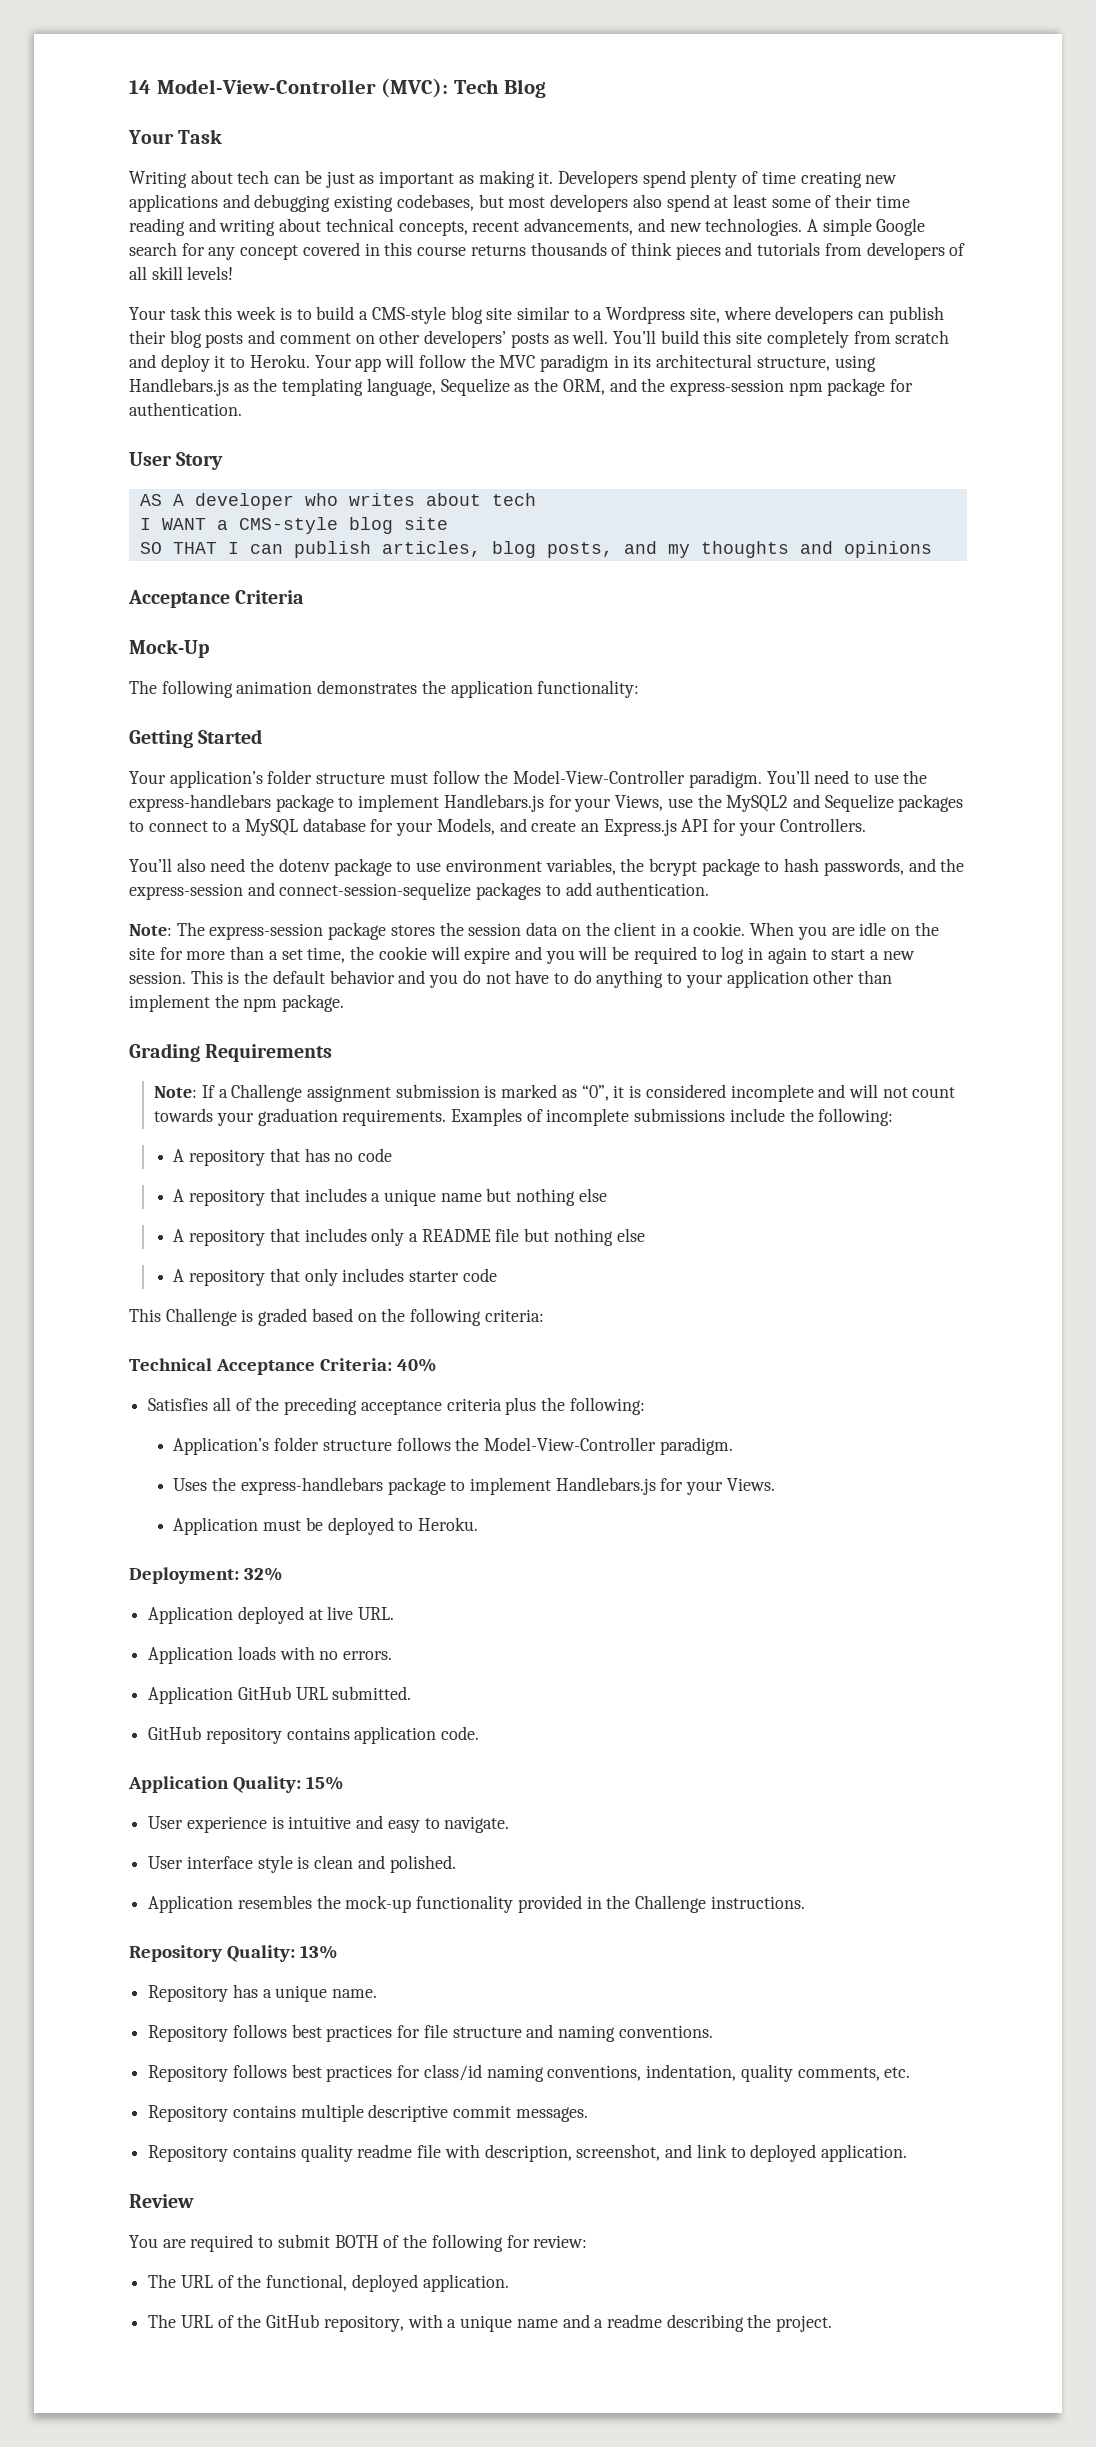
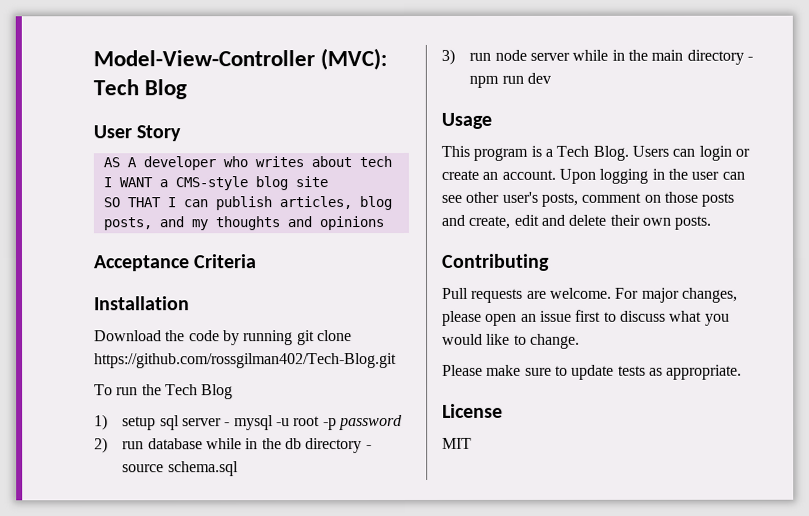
[129,80,151,94] 14 -> (93, 58) none
[128,129,223,144] [129,170,898,188] [129,194,910,212] [129,218,926,236] [129,242,966,260] [129,266,234,280] [129,306,944,324] [129,330,950,348] [129,354,876,372] [129,378,914,396] [129,402,242,416] // Your Task // Writing about tech can be just as important as making it. Developers spend plenty of time creating new applications and debugging existing codebases, but most developers also spend at least some of their time reading and writing about technical concepts, recent advancements, and new technologies. A simple Google search for any concept covered in this course returns thousands of think pieces and tutorials from developers of all skill levels! // Your task this week is to build a CMS-style blog site similar to a Wordpress site, where developers can publish their blog posts and comment on other developers’ posts as well. You’ll build this site completely from scratch and deploy it to Heroku. Your app will follow the MVC paradigm in its architectural structure, using Handlebars.js as the templating language, Sequelize as the ORM, and the express-session npm package for authentication. -> (188, 89) none
[129,639,209,658] [129,680,640,698] [129,729,263,748] [129,770,928,788] [129,794,964,812] [129,818,866,836] [129,858,965,876] [129,882,710,900] [129,922,939,940] [129,946,915,964] [129,970,893,988] [129,994,345,1012] [129,1043,333,1062] [154,1084,956,1102] [154,1108,894,1126] [173,1148,392,1166] [173,1188,607,1206] [173,1228,645,1246] [173,1268,497,1286] [129,1308,544,1326] [129,1358,437,1375] [148,1397,645,1415] [173,1437,733,1455] [173,1477,775,1495] [173,1517,478,1535] [129,1567,283,1584] [148,1606,395,1624] [148,1646,393,1664] [148,1686,412,1704] [148,1726,480,1744] [128,1776,344,1793] [148,1815,510,1833] [148,1855,456,1873] [148,1895,805,1913] [129,1945,338,1962] [148,1984,378,2002] [148,2024,713,2042] [148,2064,911,2082] [148,2104,588,2122] [148,2144,907,2162] [129,2194,194,2208] [129,2234,588,2252] [148,2274,509,2292] [148,2314,833,2332] Mock-Up // The following animation demonstrates the application functionality: // Getting Started // Your application’s folder structure must follow the Model-View-Controller paradigm. You’ll need to use the express-handlebars package to implement Handlebars.js for your Views, use the MySQL2 and Sequelize packages to connect to a MySQL database for your Models, and create an Express.js API for your Controllers. // You’ll also need the dotenv package to use environment variables, the bcrypt package to hash passwords, and the express-session and connect-session-sequelize packages to add authentication. // Note: The express-session package stores the session data on the client in a cookie. When you are idle on the site for more than a set time, the cookie will expire and you will be required to log in again to start a new session. This is the default behavior and you do not have to do anything to your application other than implement the npm package. // Grading Requirements // Note: If a Challenge assignment submission is marked as “0”, it is considered incomplete and will not count towards your graduation requirements. Examples of incomplete submissions include the following: // A repository that has no code // A repository that includes a unique name but nothing else // A repository that includes only a README file but nothing else // A repository that only includes starter code // This Challenge is graded based on the following criteria: // Technical Acceptance Criteria: 40% // Satisfies all of the preceding acceptance criteria plus the following: // Application’s folder structure follows the Model-View-Controller paradigm. // Uses the express-handlebars package to implement Handlebars.js for your Views. // Application must be deployed to Heroku. // Deployment: 32% // Application deployed at live URL. // Application loads with no errors. // Application GitHub URL submitted. // GitHub repository contains application code. // Application Quality: 15% // User experience is intuitive and easy to navigate. // User interface style is clean and polished. // Application resembles the mock-up functionality provided in the Challenge instructions. // Repository Quality: 13% // Repository has a unique name. // Repository follows best practices for file structure and naming conventions. // Repository follows best practices for class/id naming conventions, indentation, quality comments, etc. // Repository contains multiple descriptive commit messages. // Repository contains quality readme file with description, screenshot, and link to deployed application. // Review // You are required to submit BOTH of the following for review: // The URL of the functional, deployed application. // The URL of the GitHub repository, with a unique name and a readme describing the project. -> [94,296,190,311] [94,330,352,346] [94,353,397,369] [94,384,234,400] [94,414,403,431] [94,437,372,454] [122,461,239,477] [441,48,753,65] [469,72,552,88] [441,112,492,129] [441,145,750,161] [441,168,745,184] [441,191,735,207] [441,214,712,230] [441,253,550,271] [442,287,738,303] [442,309,730,326] [442,333,580,349] [442,364,743,380] [442,403,503,418] [442,437,472,449] Installation // Download the code by running git clone https://github.com/rossgilman402/Tech-Blog.git // To run the Tech Blog // 1) setup sql server - mysql -u root -p password // 2) run database while in the db directory - source schema.sql // 3) run node server while in the main directory - npm run dev // Usage // This program is a Tech Blog. Users can login or create an account. Upon logging in the user can see other user's posts, comment on those posts and create, edit and delete their own posts. // Contributing // Pull requests are welcome. For major changes, please open an issue first to discuss what you would like to change. // Please make sure to update tests as appropriate. // License // MIT

